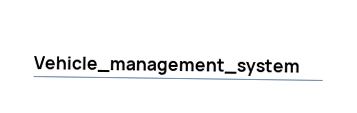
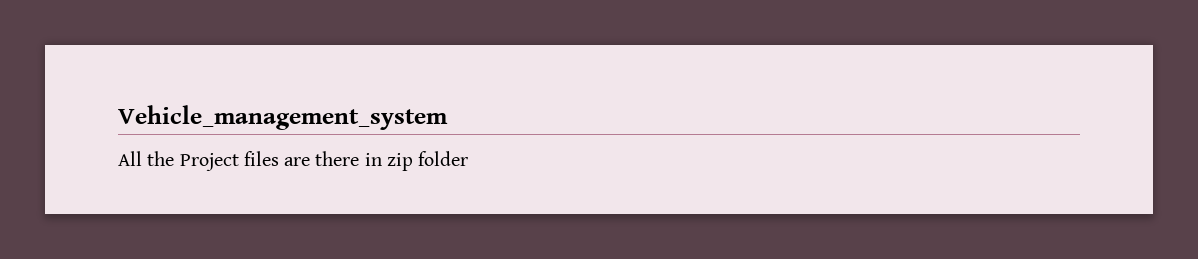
(300, 66) none -> [118,151,469,171] // All the Project files are there in zip folder

